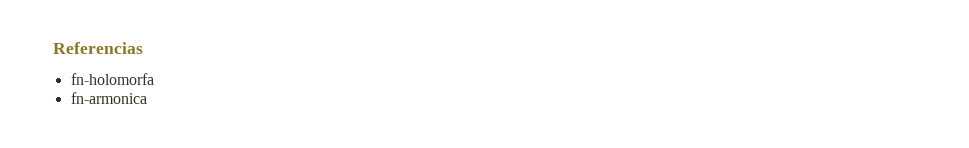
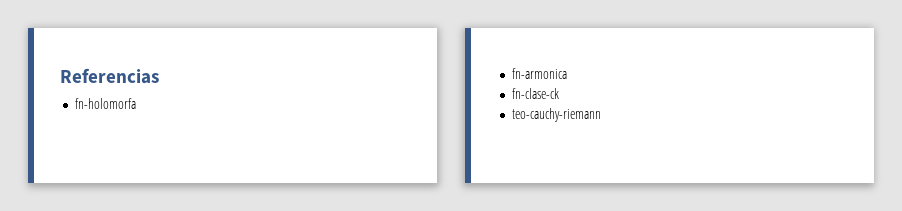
(147, 98) none -> [512,88,560,99] [512,108,602,122] // fn-clase-ck // teo-cauchy-riemann

